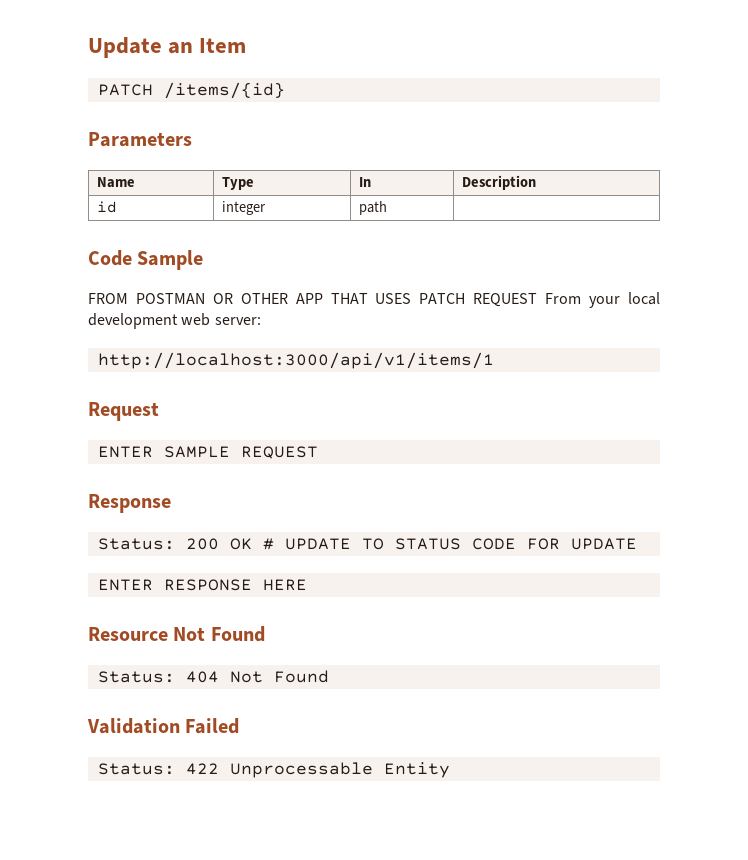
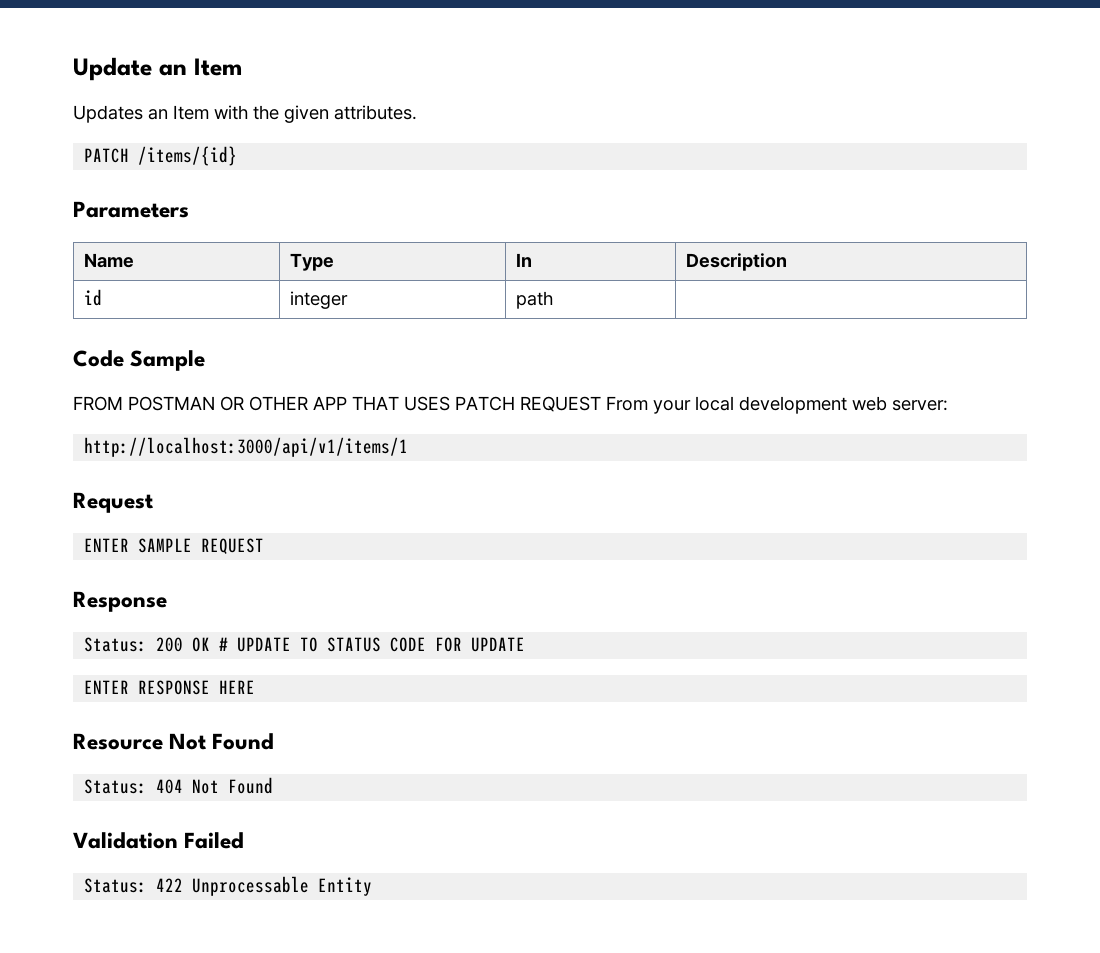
(247, 45) none -> [73,105,417,123] // Updates an Item with the given attributes.

